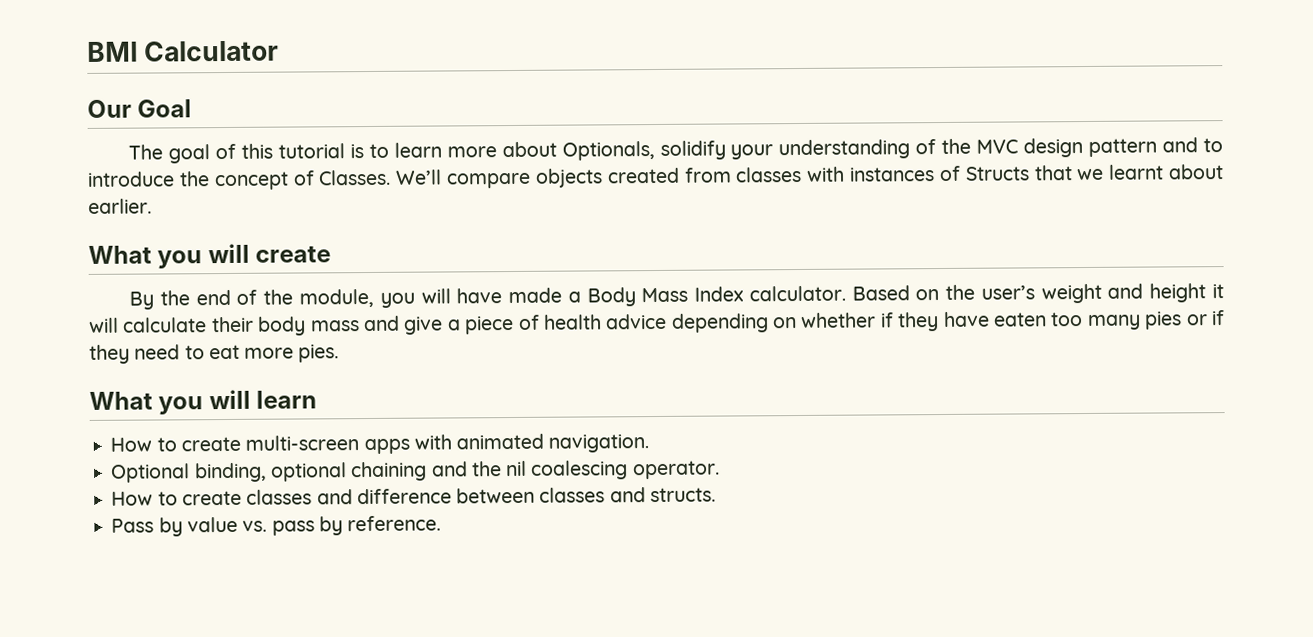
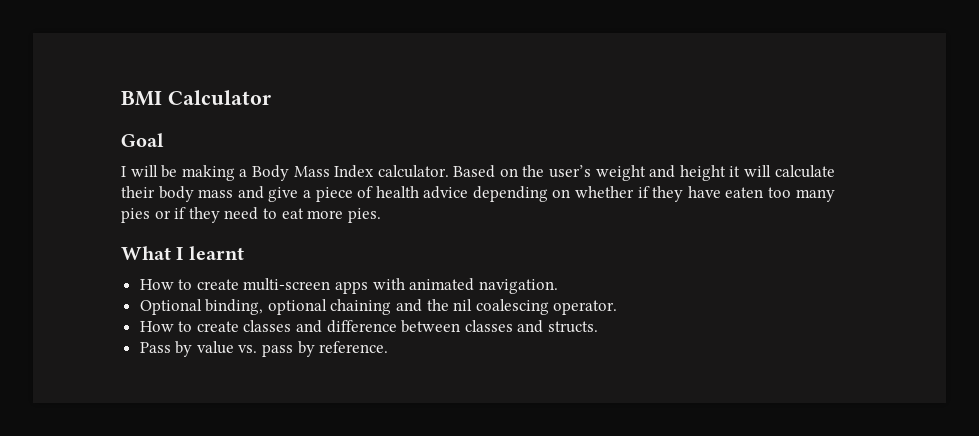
[87,99,132,118] Our -> (271, 97) none
[128,137,1223,164] [87,164,1225,191] [88,198,152,214] [88,243,332,269] [129,287,563,310] The goal of this tutorial is to learn more about Optionals, solidify your understanding of the MVC design pattern and to introduce the concept of Classes. We’ll compare objects created from classes with instances of Structs that we learnt about earlier. // What you will create // By the end of the module, you will have made -> [121,165,235,181] I will be making
[158,389,318,415] you will learn -> [176,246,244,260] I learnt

